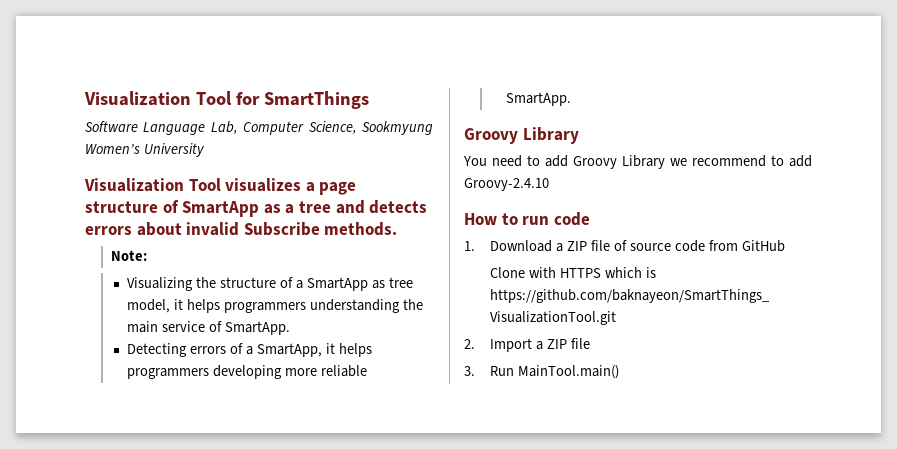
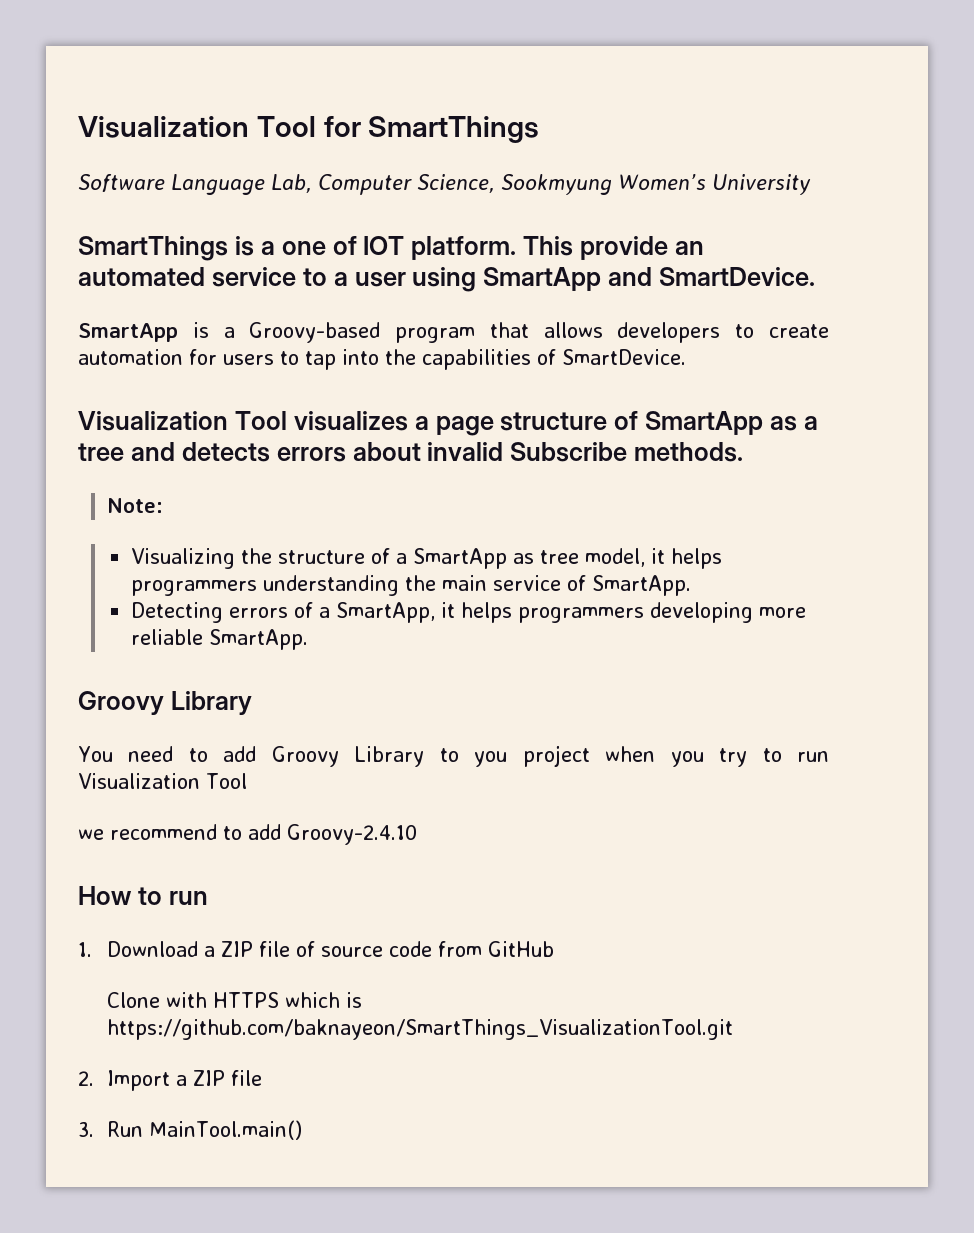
(205, 150) none -> [78,236,704,261] [78,267,816,292] [78,322,830,343] [78,349,686,370] // SmartThings is a one of IOT platform. This provide an automated service to a user using SmartApp and SmartDevice. // SmartApp is a Groovy-based program that allows developers to create automation for users to tap into the capabilities of SmartDevice.
(665, 162) none -> [439,745,829,767] [78,773,247,789] to you project when you try to run Visualization Tool //
[553,212,590,226] code -> (208, 898) none

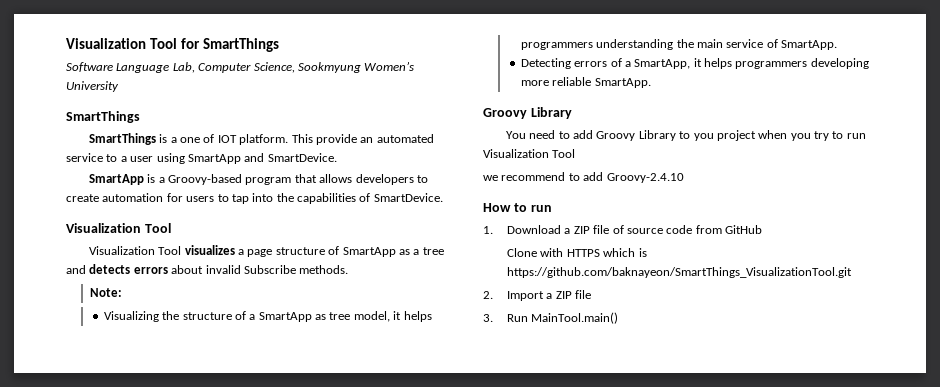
(228, 248) none -> [88,133,156,145] // SmartThings
(287, 420) none -> [88,246,182,255] // Visualization Tool

